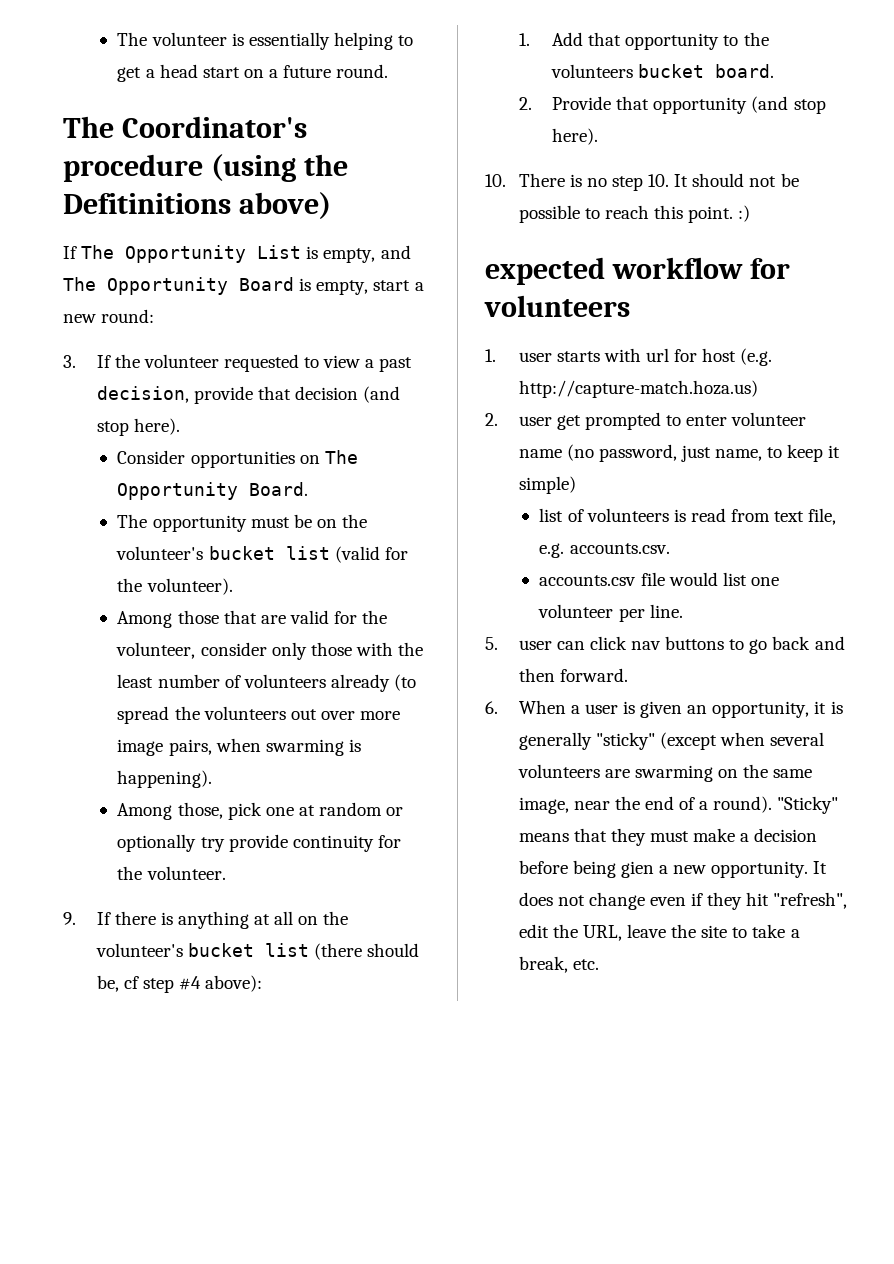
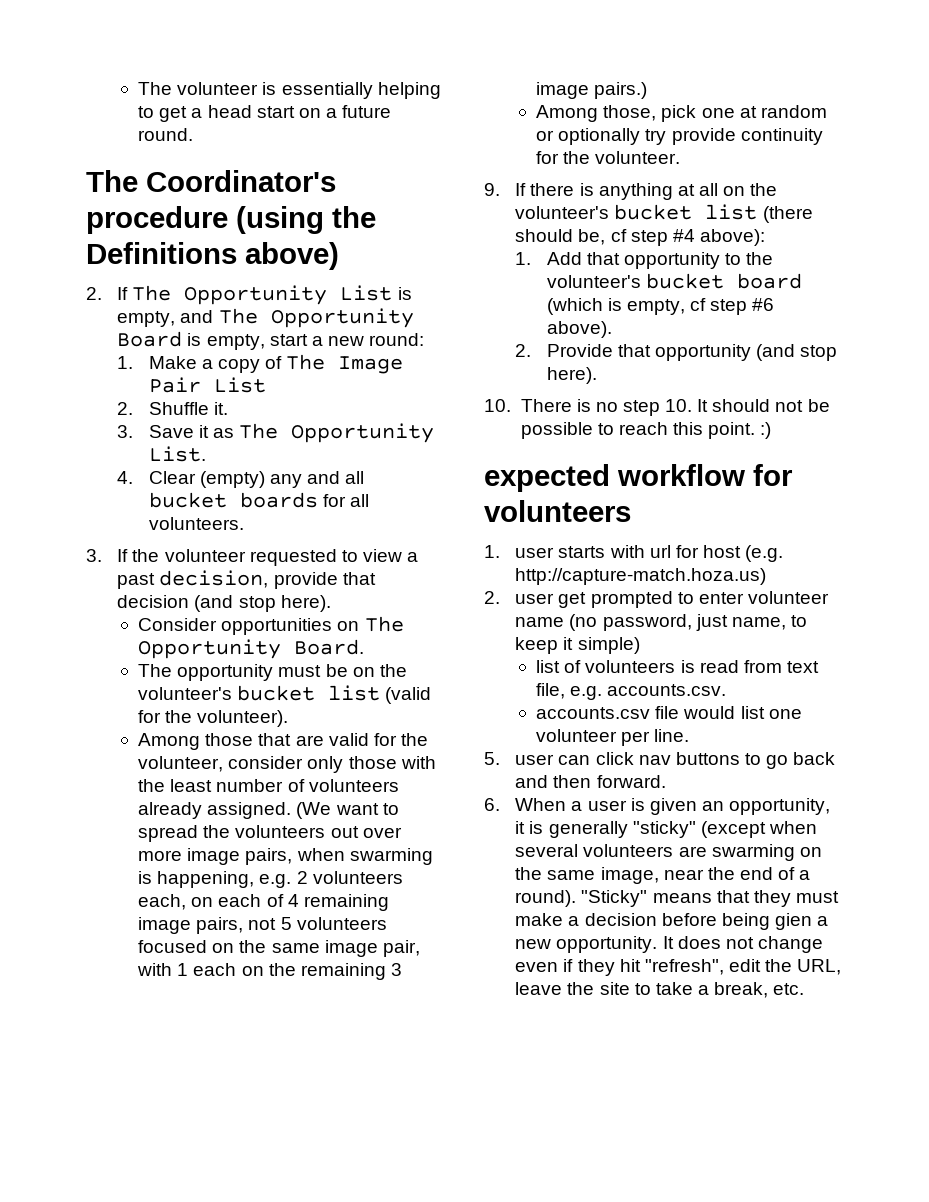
[63,193,231,214] Defitinitions -> [86,242,237,264] Definitions
(331, 205) none -> [86,287,102,300] 2.
(155, 316) none -> [117,354,404,374] [148,377,266,393] [117,402,228,415] [117,423,434,443] [148,446,206,462] [117,471,365,488] [148,492,369,508] [148,517,244,530] // 1. Make a copy of The Image Pair List // 2. Shuffle it. // 3. Save it as The Opportunity List. // 4. Clear (empty) any and all bucket boards for all volunteers.
[394,674,417,691] (to -> [207,802,399,819] assigned. (We want to
[117,770,213,788] happening). -> [157,871,403,888] [138,894,389,911] [138,917,387,934] [138,940,420,957] [137,963,402,980] [536,82,648,99] happening, e.g. 2 volunteers each, on each of 4 remaining image pairs, not 5 volunteers focused on the same image pair, with 1 each on the remaining 3 image pairs.)
[551,64,775,78] volunteers bucket board. -> [546,273,802,289] [546,298,775,315] [546,321,612,338] volunteer's bucket board (which is empty, cf step #6 above).

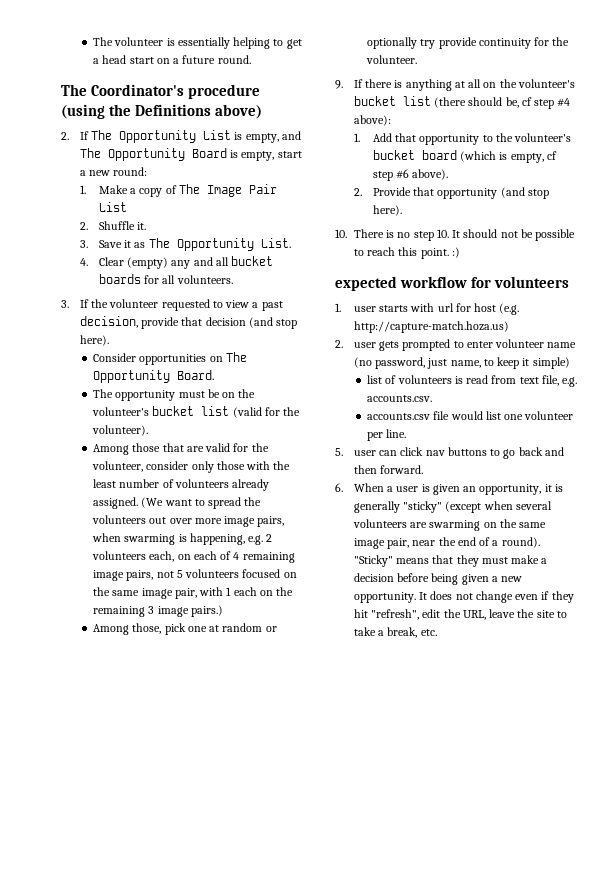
[558,592,587,608] get -> [379,341,400,351] gets
[600,867,659,884] image, -> [353,538,410,549] image pair,
[774,913,812,930] gien -> [461,574,489,585] given

